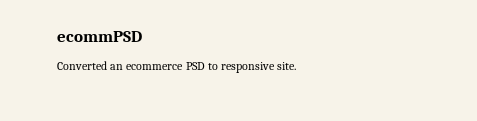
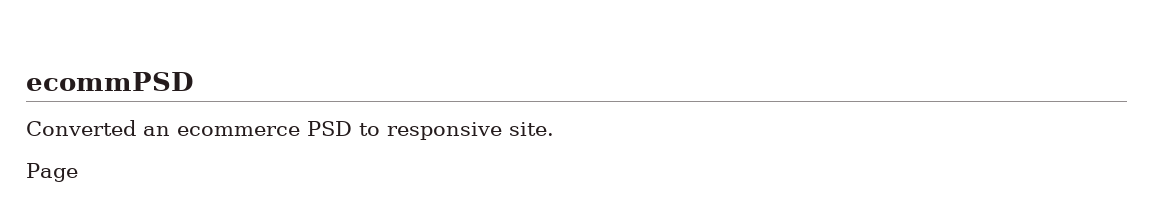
(297, 66) none -> [26,163,78,182] // Page

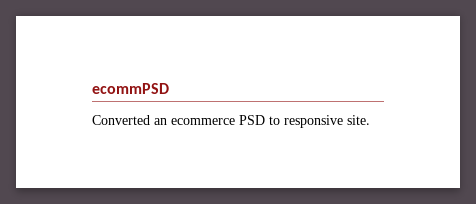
[26,163,78,182] // Page -> (370, 120) none

